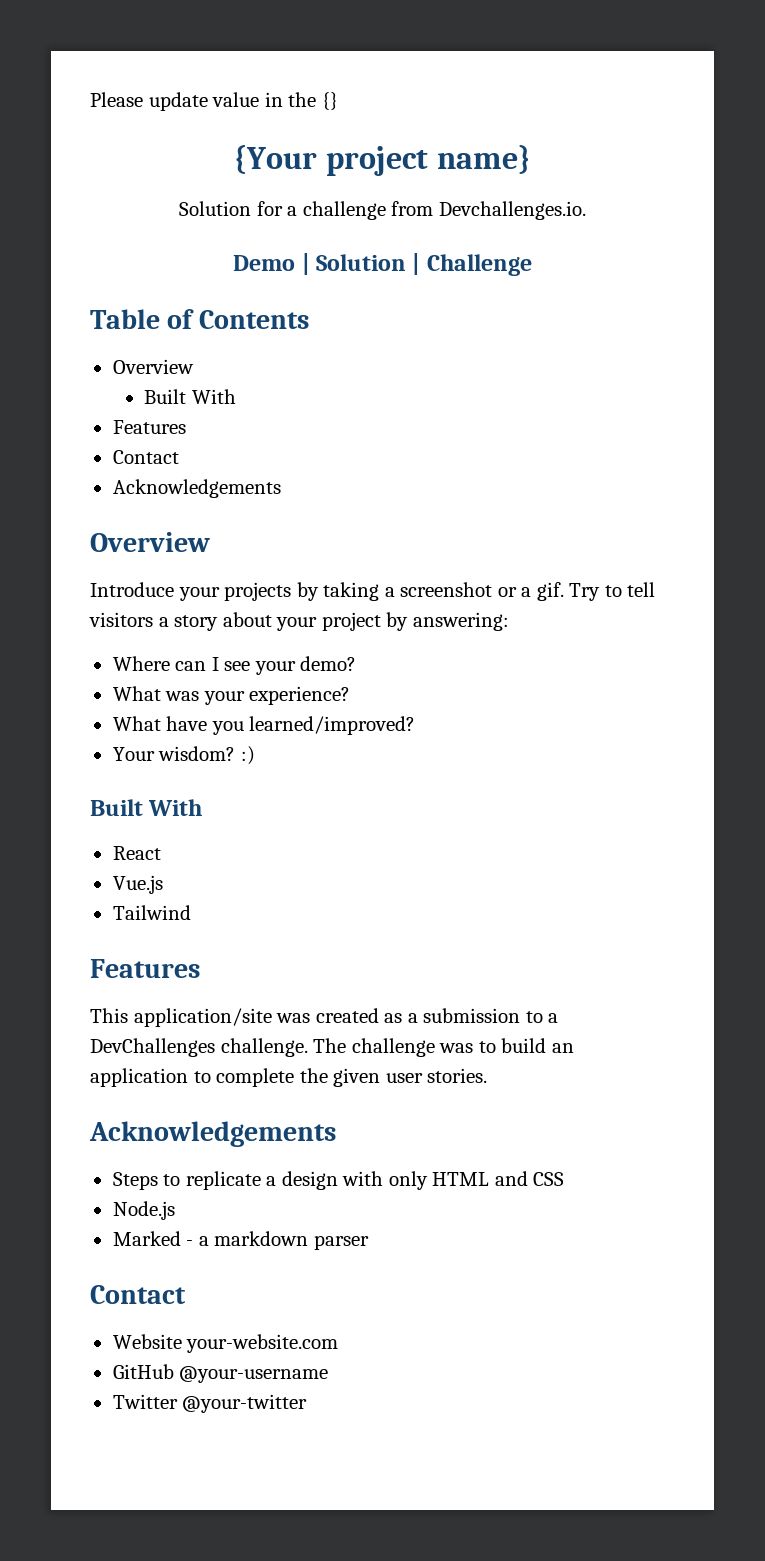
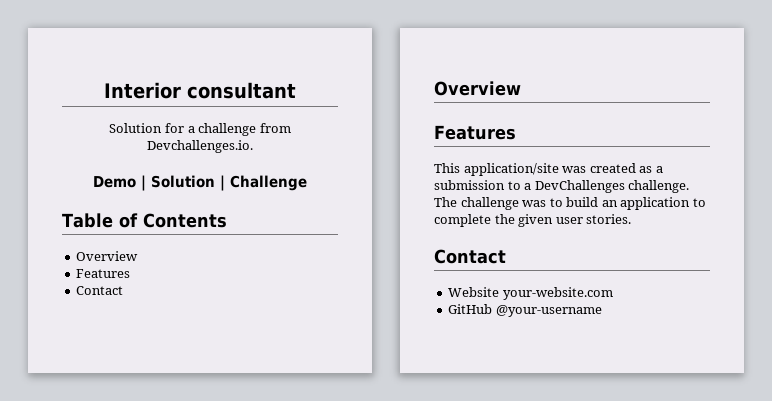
[90,92,338,111] [234,145,531,176] Please update value in the {} // {Your project name} -> [104,82,296,99] Interior consultant
[144,389,236,404] // Built With -> (139, 256) none
[112,479,281,498] [90,532,210,552] [90,582,656,601] [89,612,509,631] [112,656,357,675] [112,686,351,705] [112,716,416,735] [112,746,255,765] [90,799,203,816] [112,846,161,860] [112,875,163,894] [112,905,191,920] // Acknowledgements // Overview // Introduce your projects by taking a screenshot or a gif. Try to tell visitors a story about your project by answering: // Where can I see your demo? // What was your experience? // What have you learned/improved? // Your wisdom? :) // Built With // React // Vue.js // Tailwind -> [434,81,521,96] // Overview
[89,1121,336,1147] [112,1171,565,1190] [112,1201,175,1220] [112,1231,369,1250] // Acknowledgements // Steps to replicate a design with only HTML and CSS // Node.js // Marked - a markdown parser -> (632, 219) none
[112,1394,308,1413] // Twitter @your-twitter -> (602, 311) none

